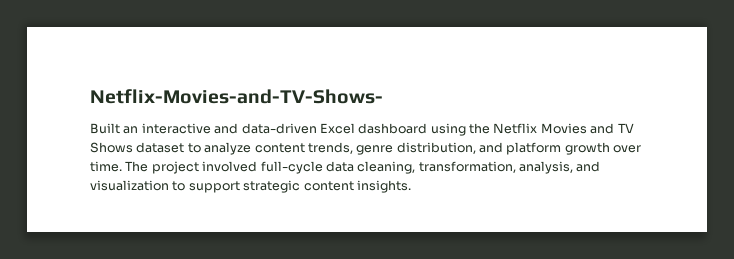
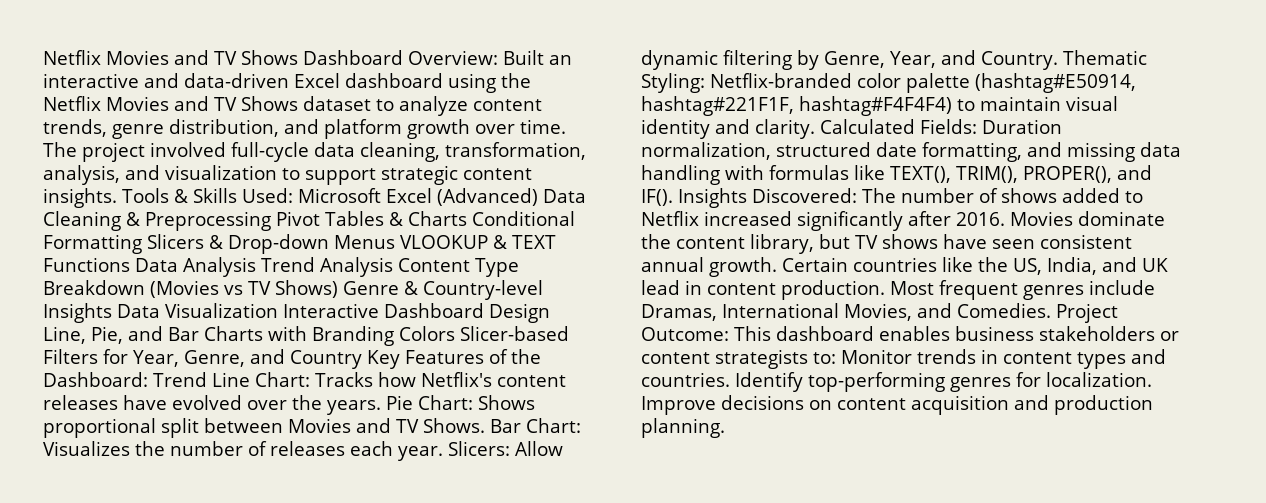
[90,89,383,104] Netflix-Movies-and-TV-Shows- // -> [43,50,498,65] Netflix Movies and TV Shows Dashboard Overview:
(411, 186) none -> [122,188,586,206] [43,211,575,231] [43,234,556,254] [43,257,519,277] [43,280,543,300] [43,303,550,323] [43,326,569,346] [43,349,541,369] [43,372,566,387] [43,395,535,415] [43,418,581,438] [43,441,563,461] [641,50,1147,70] [641,73,1136,93] [641,96,1118,116] [641,119,1062,139] [641,142,1181,162] [641,165,1152,185] [641,188,1143,208] [641,211,1165,231] [641,234,1132,254] [641,257,1168,277] [641,280,1155,300] [641,303,1118,323] [641,326,1179,341] [641,349,1166,369] [641,372,1152,392] [641,395,1153,415] [641,418,725,438] Tools & Skills Used: Microsoft Excel (Advanced) Data Cleaning & Preprocessing Pivot Tables & Charts Conditional Formatting Slicers & Drop-down Menus VLOOKUP & TEXT Functions Data Analysis Trend Analysis Content Type Breakdown (Movies vs TV Shows) Genre & Country-level Insights Data Visualization Interactive Dashboard Design Line, Pie, and Bar Charts with Branding Colors Slicer-based Filters for Year, Genre, and Country Key Features of the Dashboard: Trend Line Chart: Tracks how Netflix's content releases have evolved over the years. Pie Chart: Shows proportional split between Movies and TV Shows. Bar Chart: Visualizes the number of releases each year. Slicers: Allow dynamic filtering by Genre, Year, and Country. Thematic Styling: Netflix-branded color palette (hashtag#E50914, hashtag#221F1F, hashtag#F4F4F4) to maintain visual identity and clarity. Calculated Fields: Duration normalization, structured date formatting, and missing data handling with formulas like TEXT(), TRIM(), PROPER(), and IF(). Insights Discovered: The number of shows added to Netflix increased significantly after 2016. Movies dominate the content library, but TV shows have seen consistent annual growth. Certain countries like the US, India, and UK lead in content production. Most frequent genres include Dramas, International Movies, and Comedies. Project Outcome: This dashboard enables business stakeholders or content strategists to: Monitor trends in content types and countries. Identify top-performing genres for localization. Improve decisions on content acquisition and production planning.

